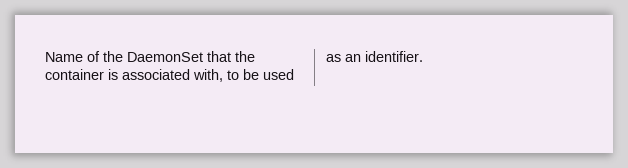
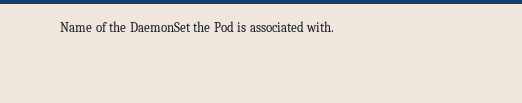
[207,51,255,62] [45,69,294,82] [326,51,423,62] that the container is associated with, to be used as an identifier. -> [193,21,335,32] the Pod is associated with.

